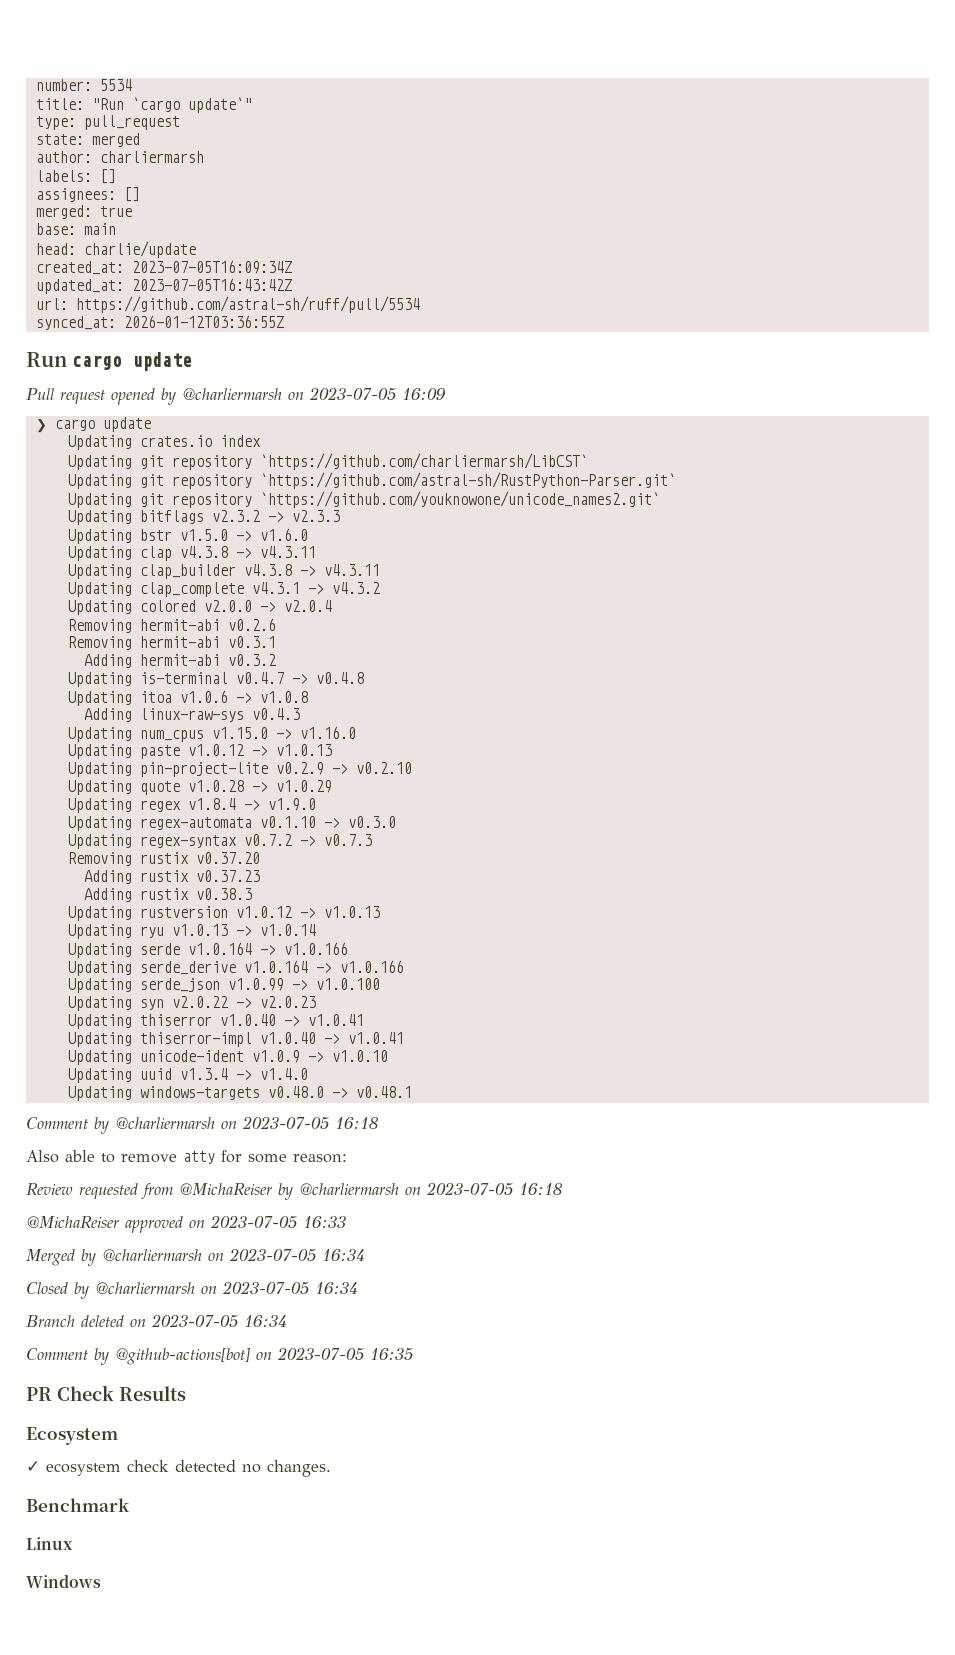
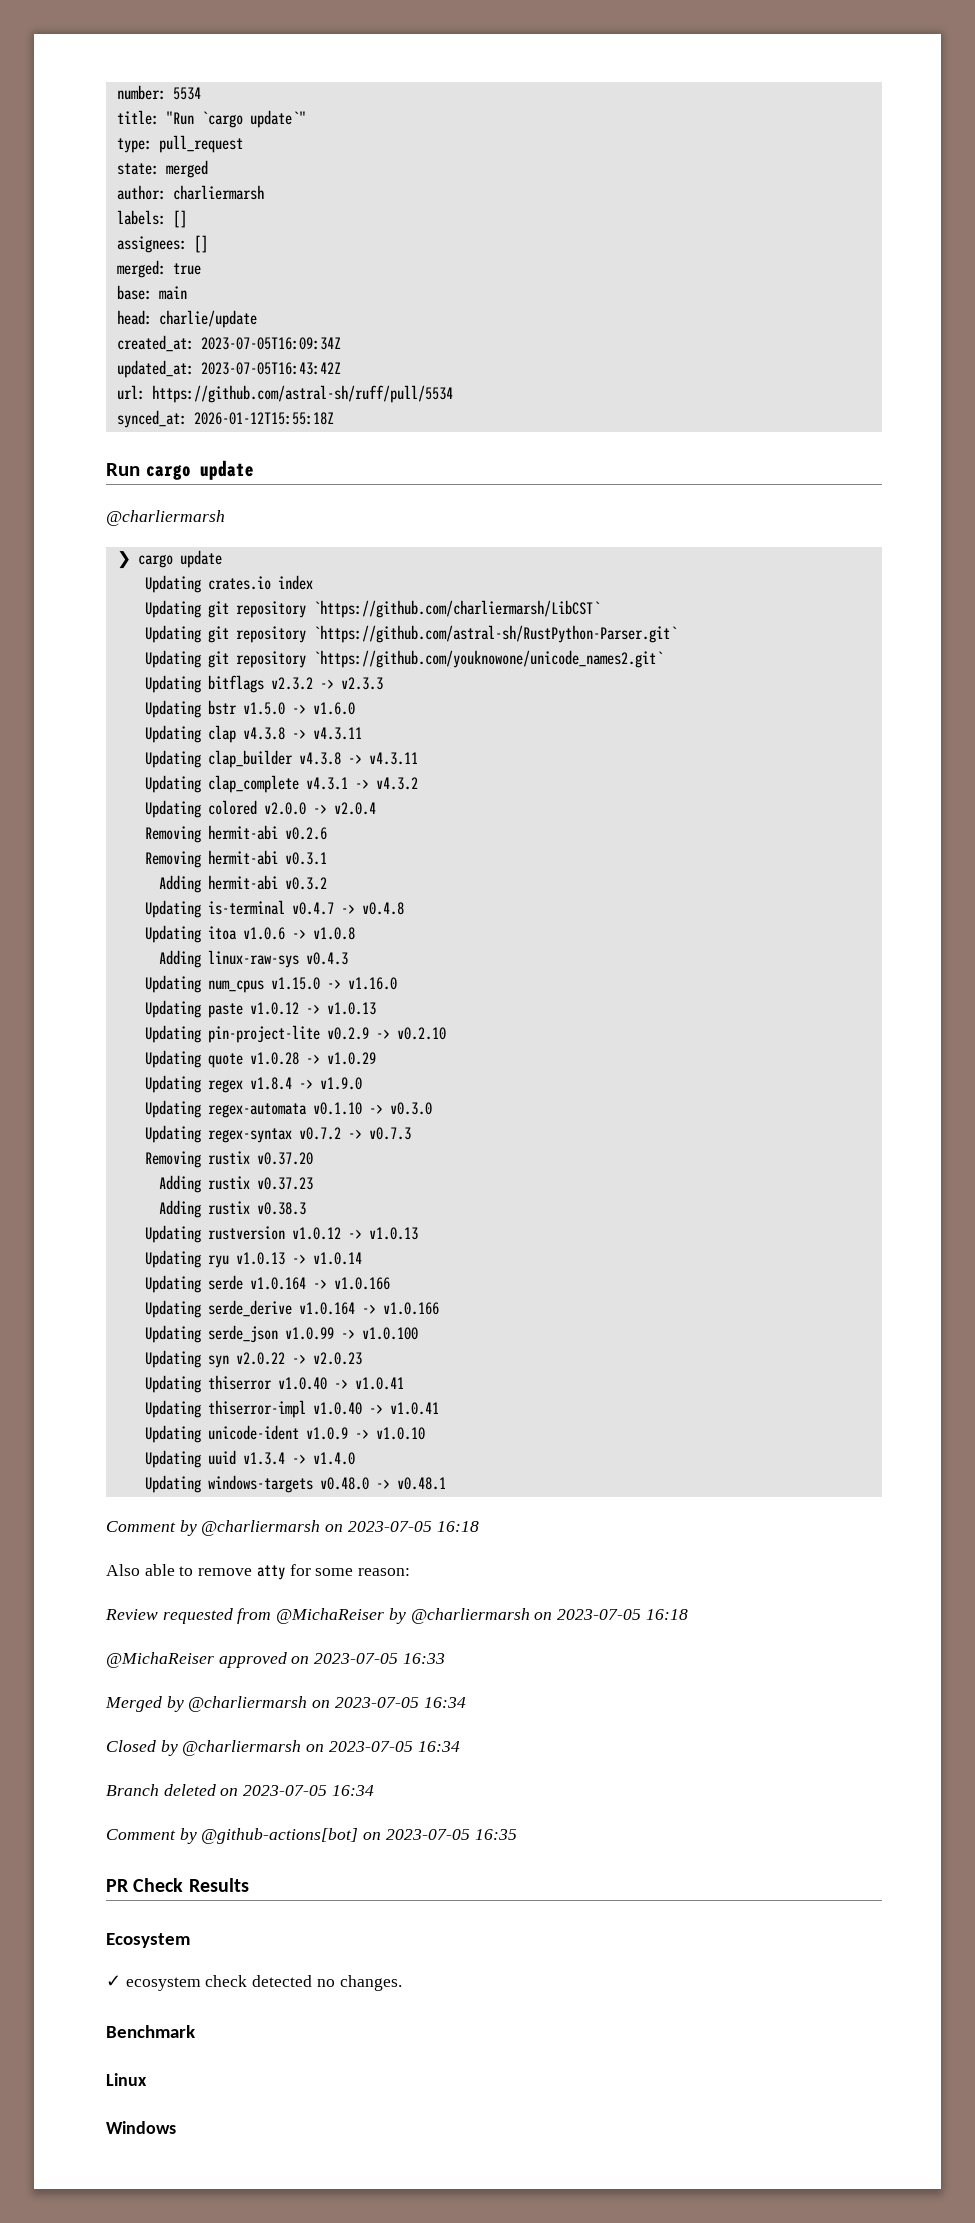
[123,315,284,328] 2026-01-12T03:36:55Z -> [193,412,334,425] 2026-01-12T15:55:18Z
[26,387,445,405] Pull request opened by @charliermarsh on 2023-07-05 16:09 -> [106,510,225,526] @charliermarsh

